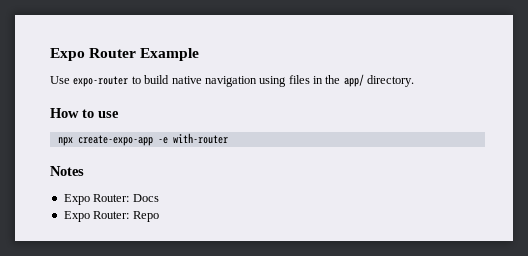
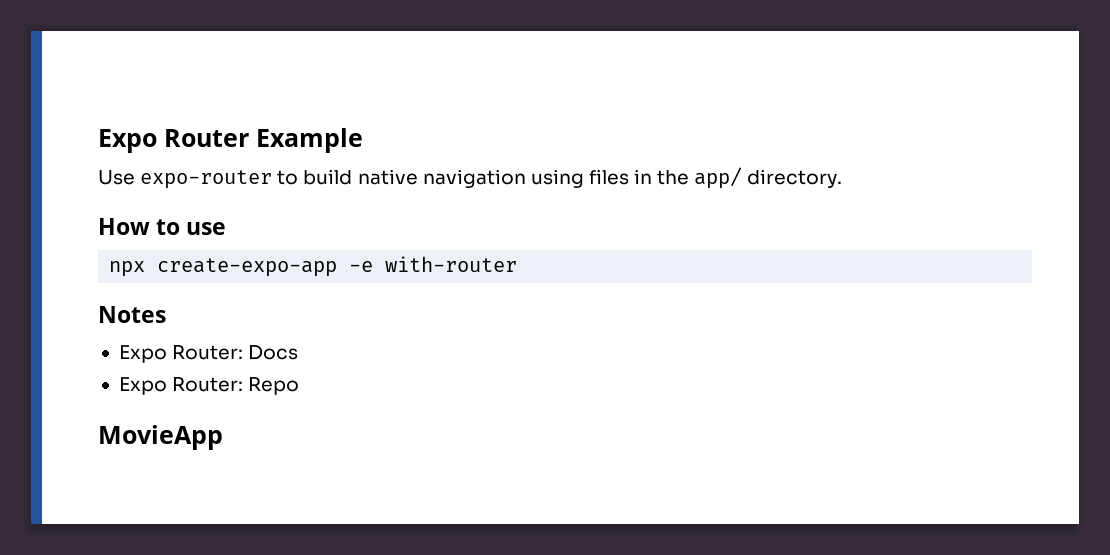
(159, 216) none -> [98,425,223,450] // MovieApp

